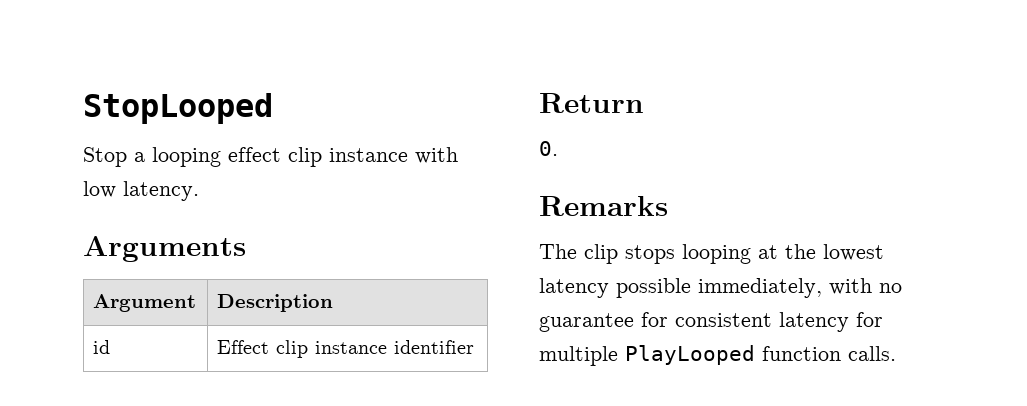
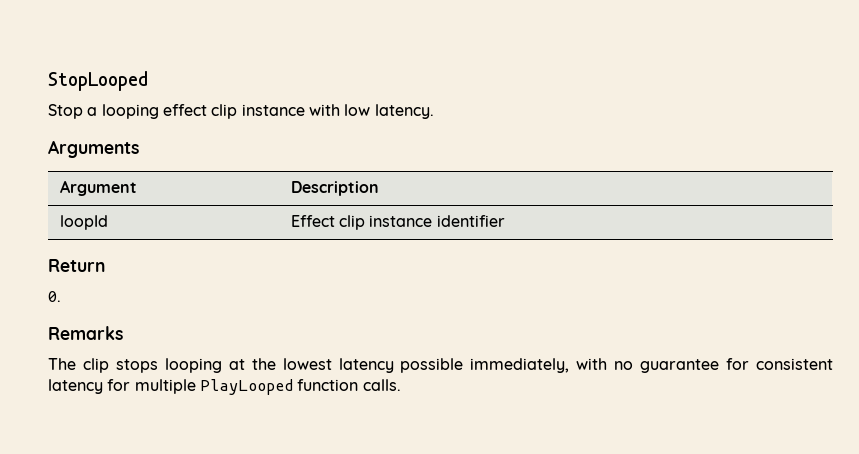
[92,340,110,354] id -> [59,215,108,230] loopId

